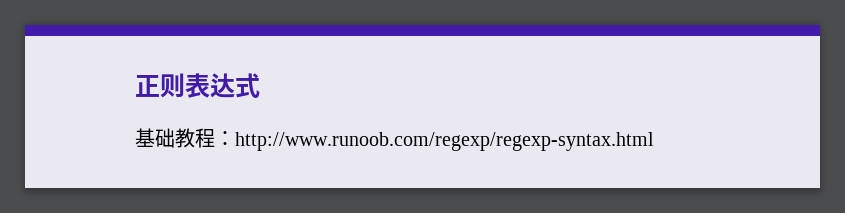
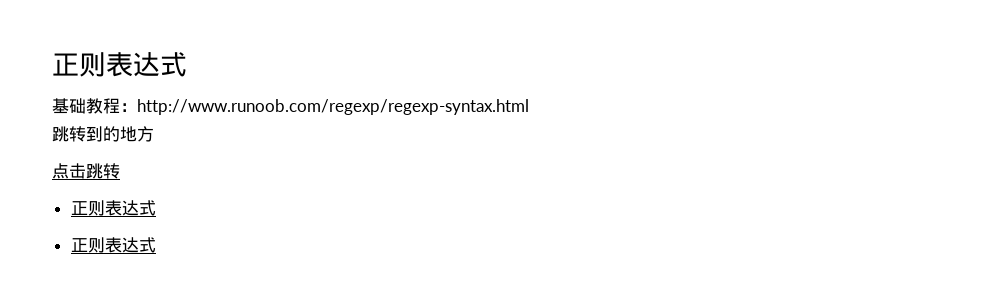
(654, 141) none -> [52,126,154,142] [52,163,120,179] [70,200,156,216] [70,237,156,253] // 跳转到的地方 // 点击跳转 // 正则表达式 // 正则表达式

